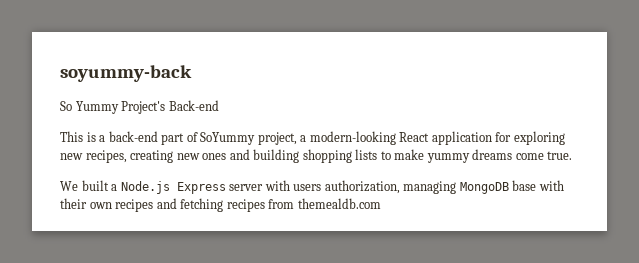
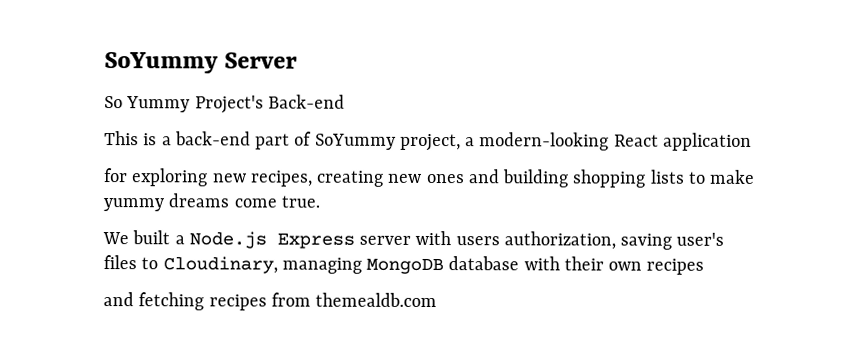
[60,65,192,82] soyummy-back -> [104,52,299,74] SoYummy Server
(492, 138) none -> (752, 141) //
(400, 187) none -> [620,232,725,250] [103,255,278,274] saving user's files to Cloudinary,
[512,180,537,191] base -> [448,256,520,271] database
(154, 205) none -> (705, 266) //

